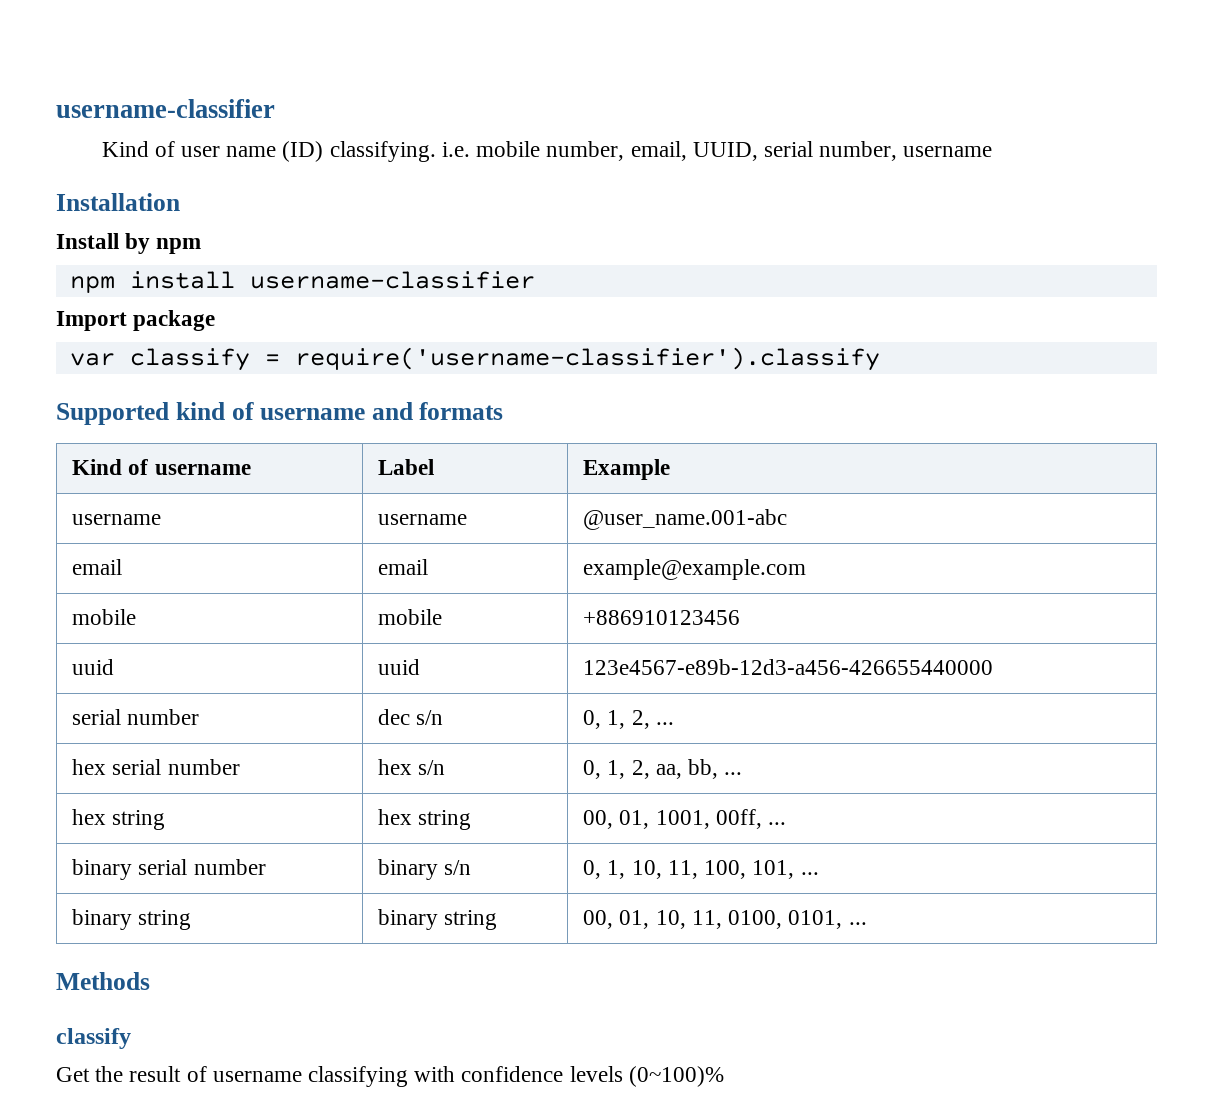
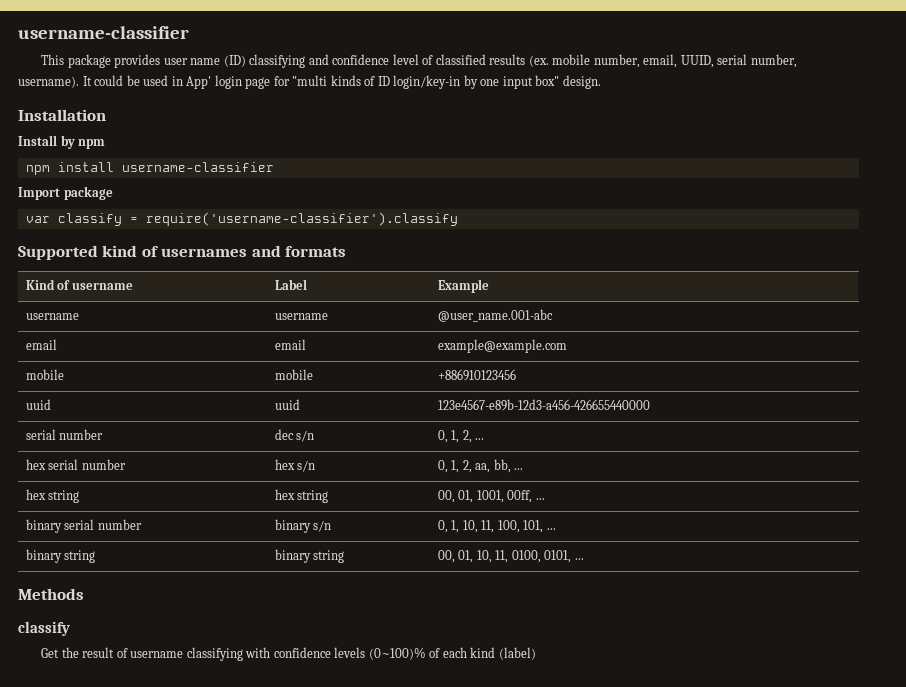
[56,99,275,118] [101,141,470,162] username-classifier // Kind of user name (ID) classifying. i.e. -> [18,26,189,39] [41,54,549,68] username-classifier // This package provides user name (ID) classifying and confidence level of classified results (ex.
[903,146,993,157] username -> [18,75,601,89] username). It could be used in App' login page for "multi kinds of ID login/key-in by one input box" design.
[259,408,365,420] username -> [161,248,248,257] usernames
(724, 1076) none -> [429,647,536,660] of each kind (label)

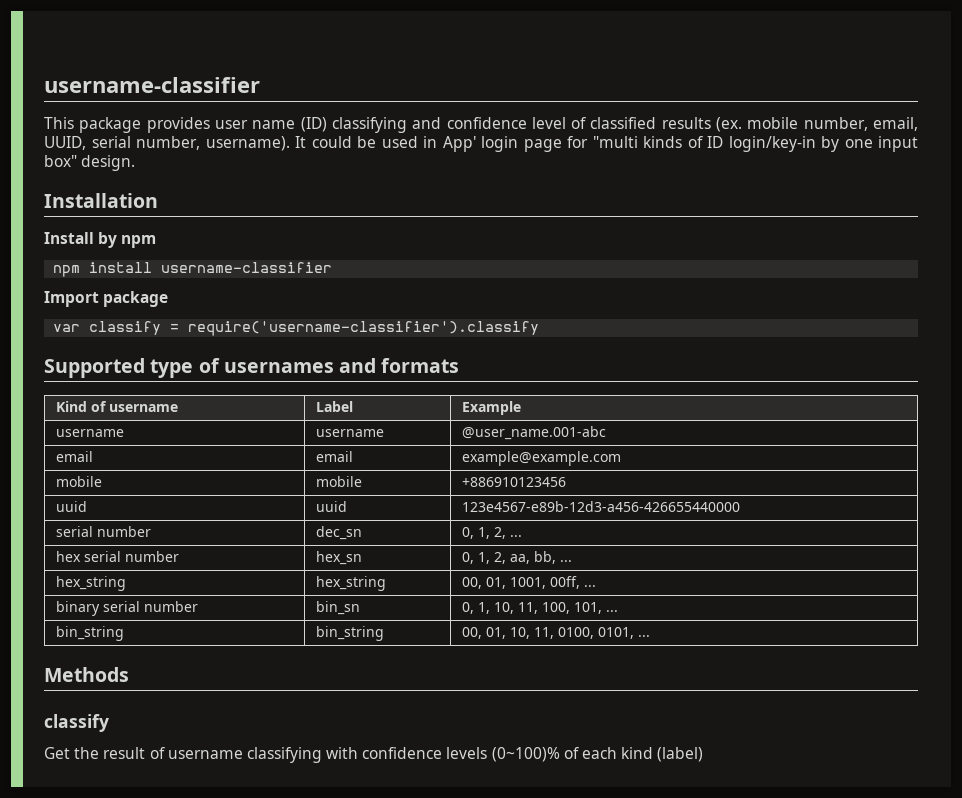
[102,245,138,257] kind -> [150,359,194,378] type
[274,429,315,442] dec s/n -> [316,526,363,540] dec_sn
[274,459,316,472] hex s/n -> [316,551,363,565] hex_sn
[25,489,80,503] [274,489,329,503] hex string | hex string -> [56,576,127,591] [316,576,387,591] hex_string | hex_string
[274,519,332,533] binary s/n -> [316,601,361,615] bin_sn
[25,549,96,563] [274,549,345,563] binary string | binary string -> [56,626,125,641] [316,626,385,641] bin_string | bin_string

